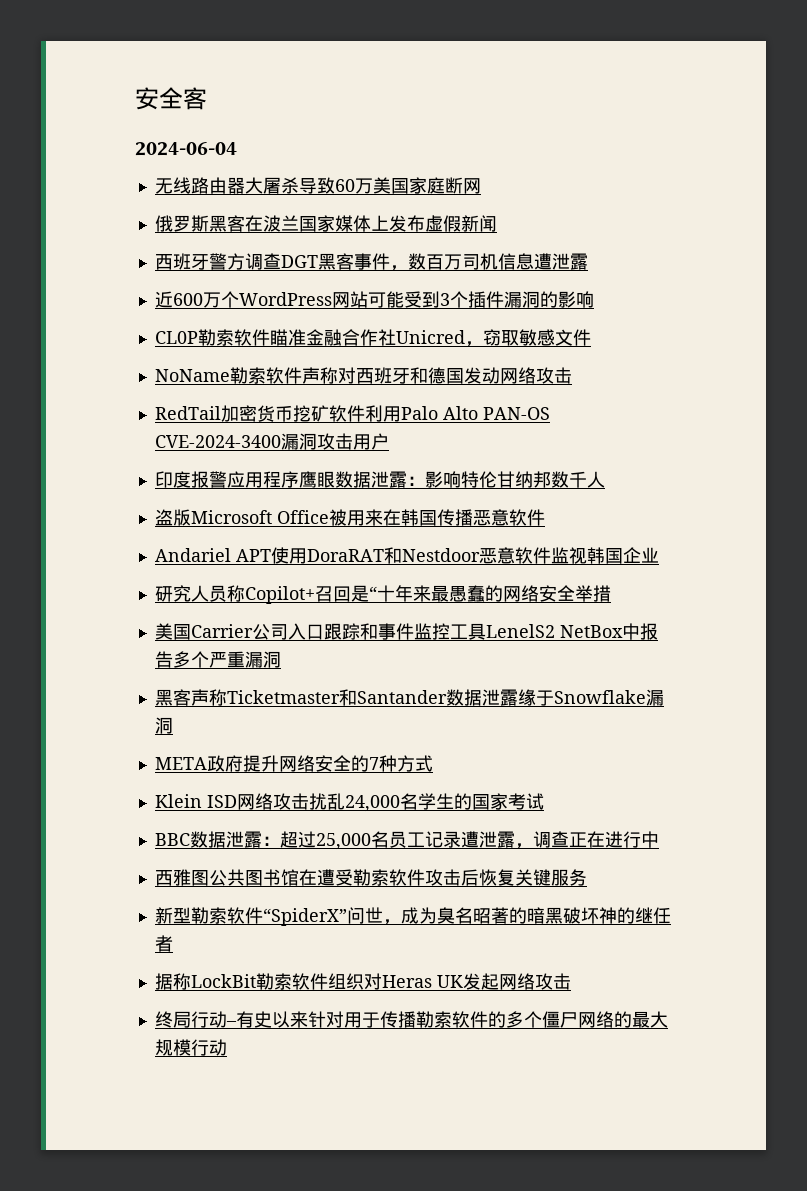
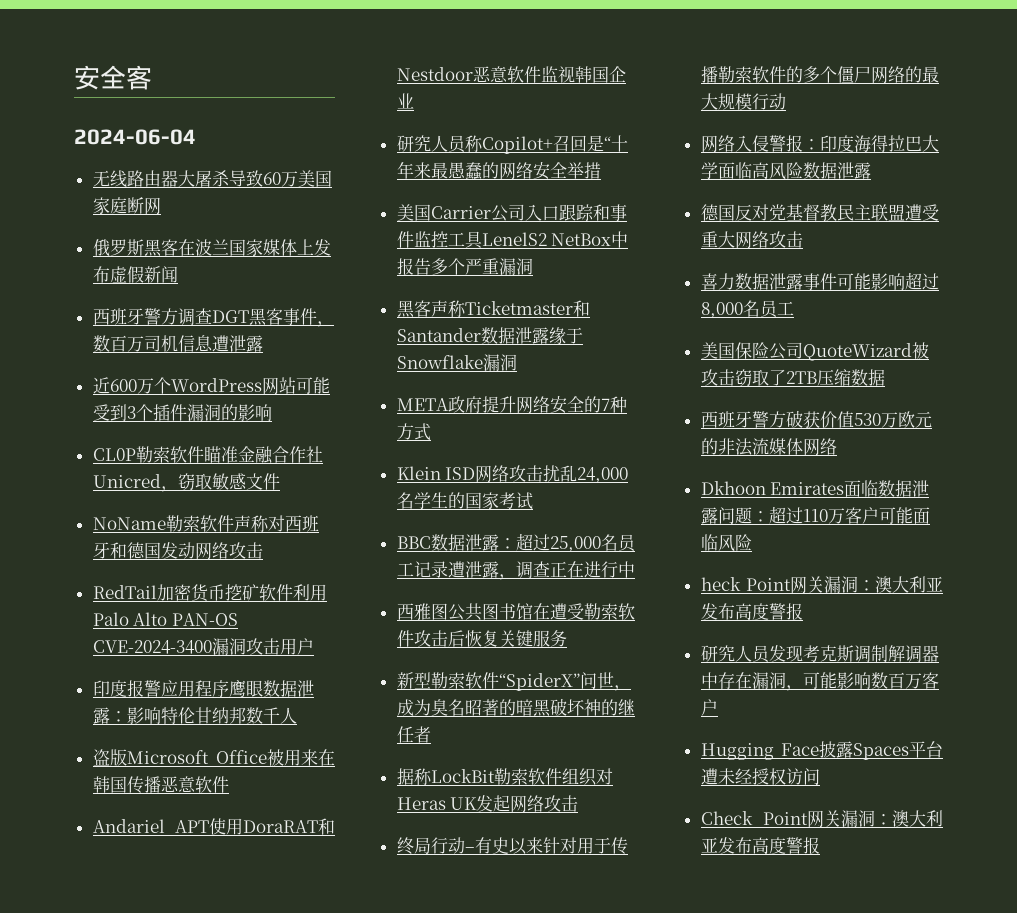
(227, 1047) none -> [700,135,939,153] [700,162,871,180] [700,204,939,222] [700,231,803,249] [700,272,939,290] [700,300,794,318] [700,342,929,361] [700,369,885,387] [700,410,932,428] [700,438,837,456] [700,480,930,497] [700,506,930,524] [700,534,752,552] [700,576,943,594] [700,603,803,620] [700,645,939,663] [700,672,939,691] [700,699,718,716] [700,741,943,760] [700,768,820,785] [700,810,943,828] [700,837,820,854] // 网络入侵警报：印度海得拉巴大学面临高风险数据泄露 // 德国反对党基督教民主联盟遭受重大网络攻击 // 喜力数据泄露事件可能影响超过8,000名员工 // 美国保险公司QuoteWizard被攻击窃取了2TB压缩数据 // 西班牙警方破获价值530万欧元的非法流媒体网络 // Dkhoon Emirates面临数据泄露问题：超过110万客户可能面临风险 // heck Point网关漏洞：澳大利亚发布高度警报 // 研究人员发现考克斯调制解调器中存在漏洞，可能影响数百万客户 // Hugging Face披露Spaces平台遭未经授权访问 // Check Point网关漏洞：澳大利亚发布高度警报

